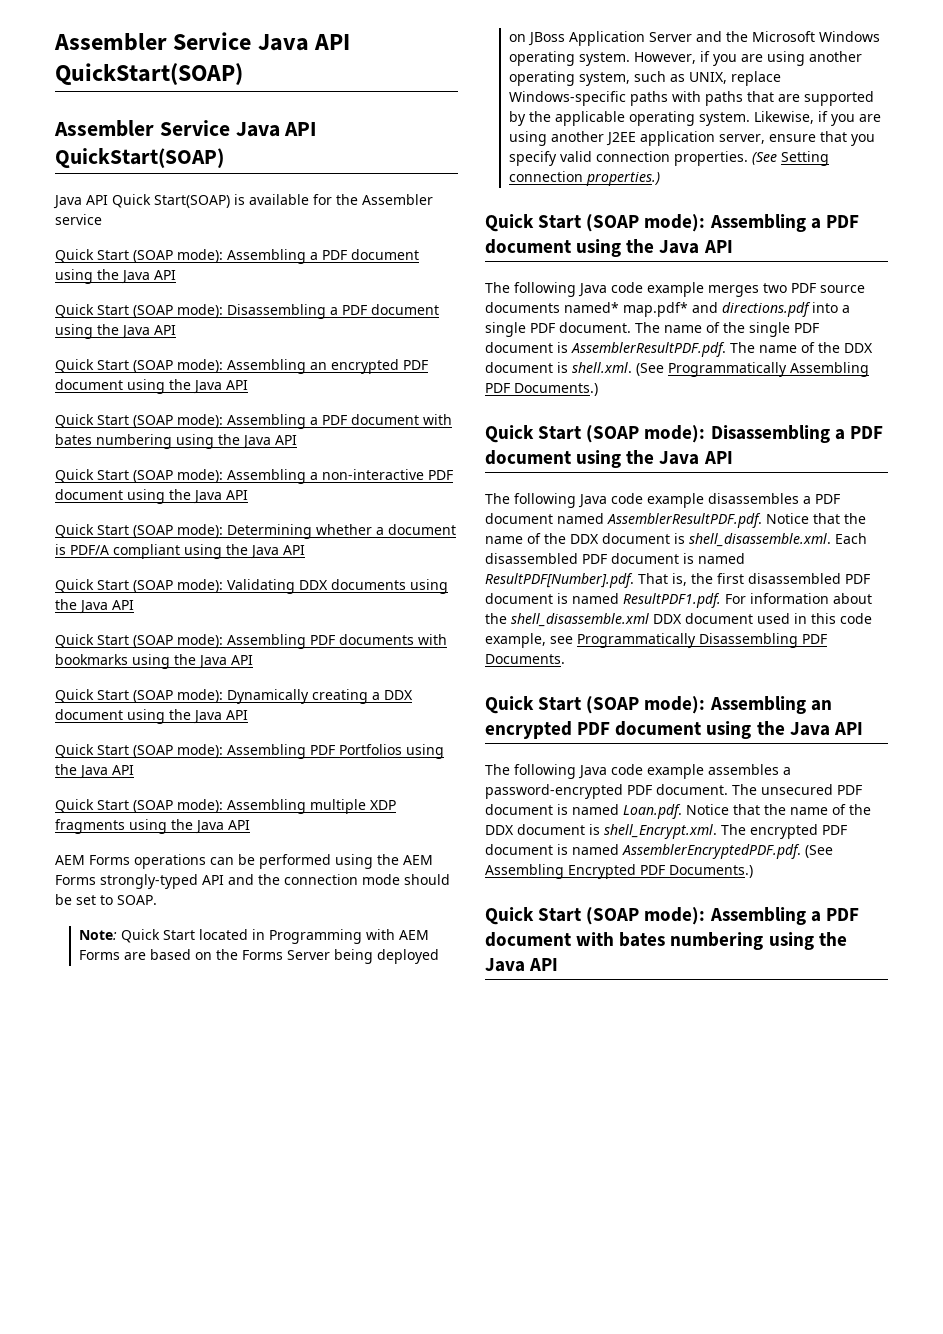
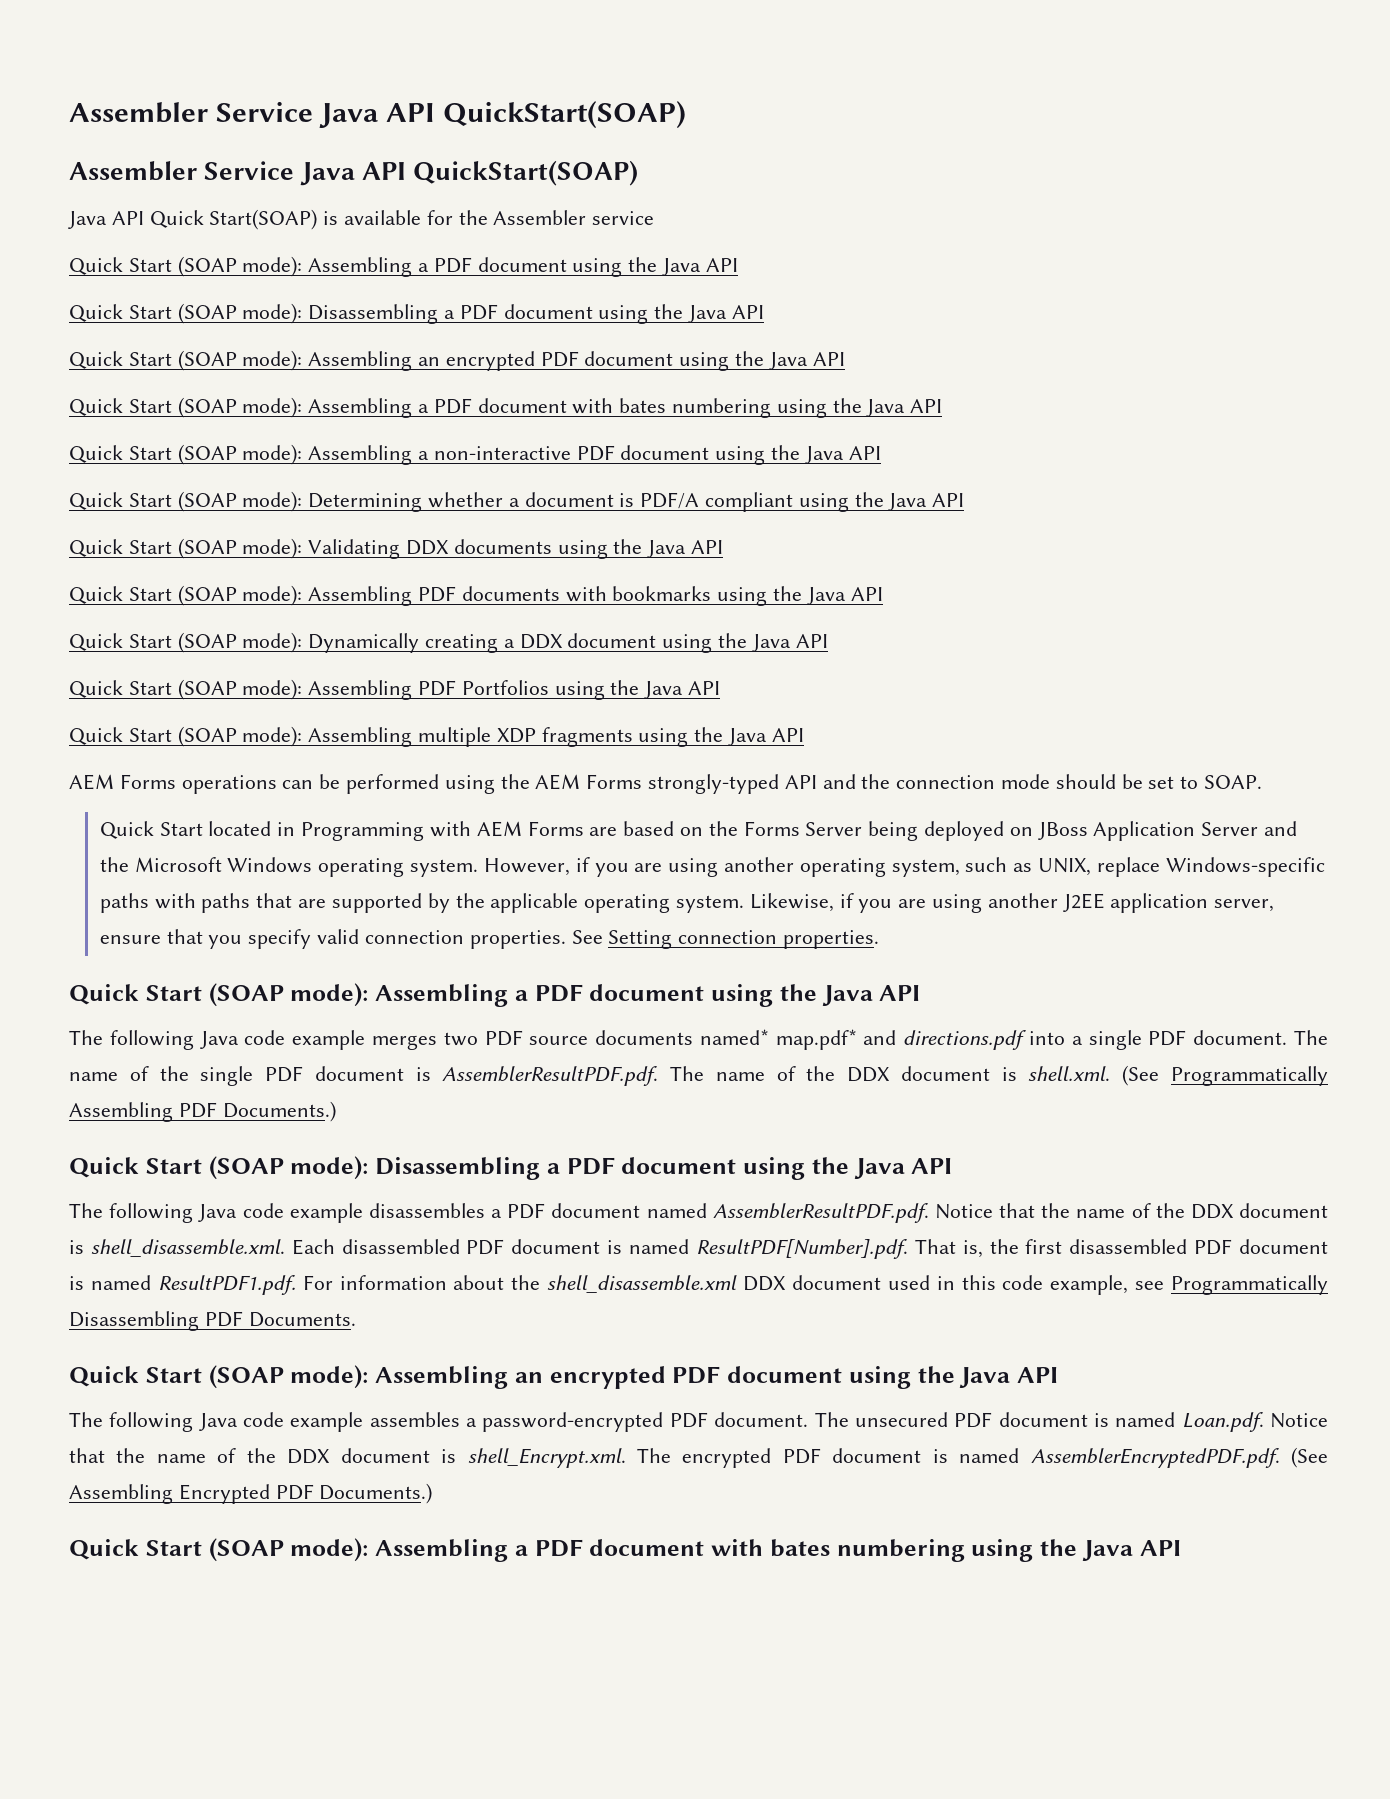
[78,930,117,940] Note: -> (1263, 782) none
[751,152,777,165] (See -> [571,930,603,944] See
[585,172,660,186] properties.) -> [782,930,879,949] properties.

